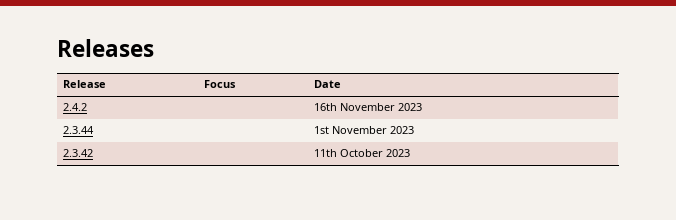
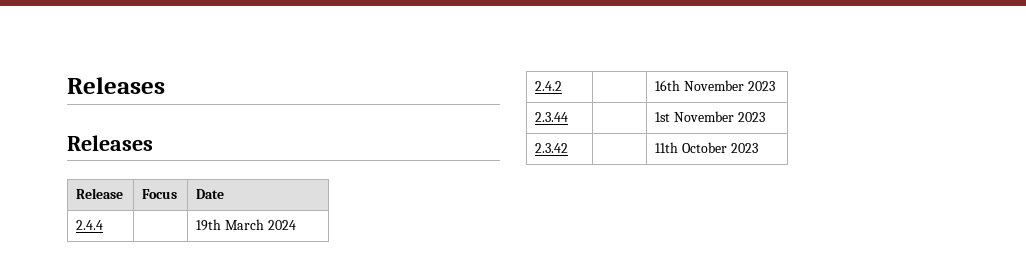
[57,39,154,57] Releases -> [67,77,165,94] [67,135,153,151] Releases // Releases
(342, 84) none -> [76,220,104,230] [196,219,296,231] // 2.4.4 | | 19th March 2024

